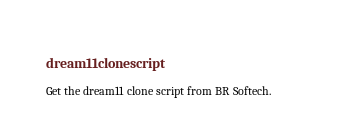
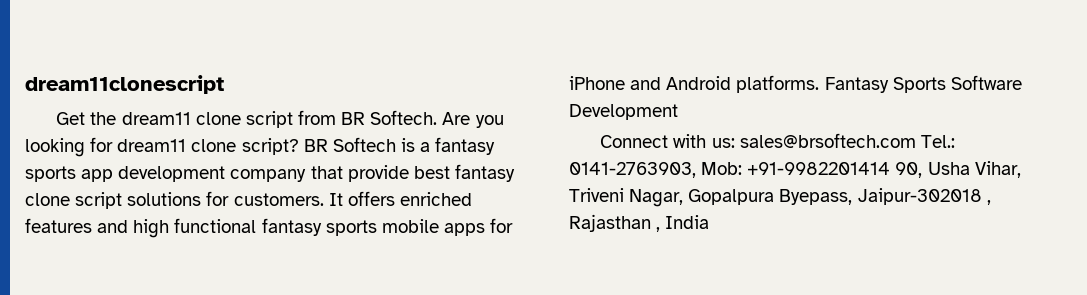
(271, 90) none -> [442,112,504,128] [25,137,496,157] [25,164,515,182] [25,191,472,209] [25,218,514,238] [569,75,1022,93] [569,104,678,120] [600,133,955,148] [569,161,1021,178] [569,188,991,207] [569,214,710,232] Are you looking for dream11 clone script? BR Softech is a fantasy sports app development company that provide best fantasy clone script solutions for customers. It offers enriched features and high functional fantasy sports mobile apps for iPhone and Android platforms. Fantasy Sports Software Development // Connect with us: sales@brsoftech.com Tel.: 0141-2763903, Mob: +91-9982201414 90, Usha Vihar, Triveni Nagar, Gopalpura Byepass, Jaipur-302018 , Rajasthan , India

